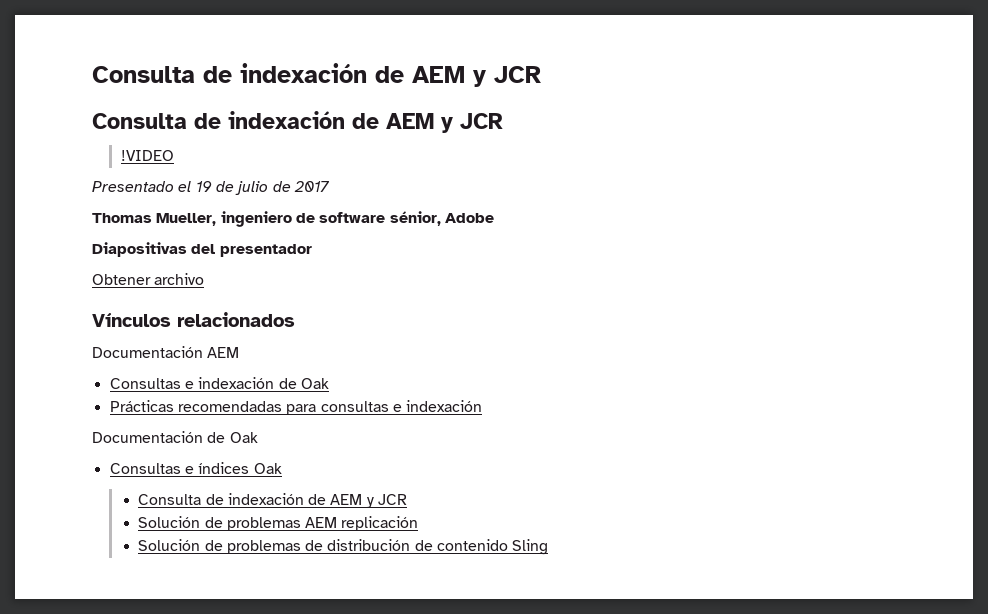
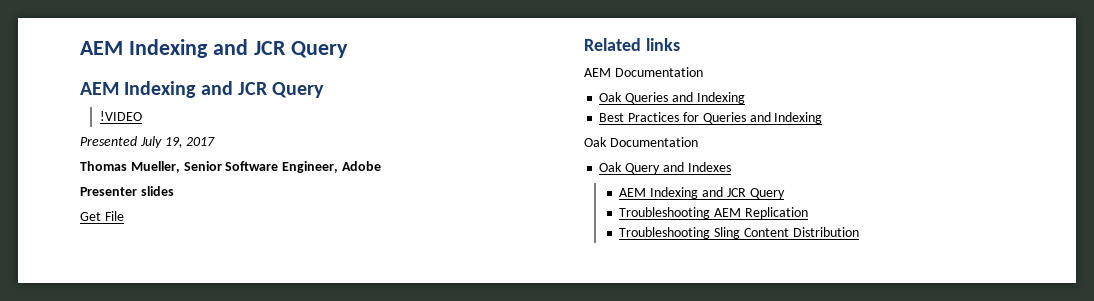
[92,63,541,87] [92,111,503,133] Consulta de indexación de AEM y JCR // Consulta de indexación de AEM y JCR -> [80,39,348,58] [80,81,325,98] AEM Indexing and JCR Query // AEM Indexing and JCR Query
[92,181,330,195] [92,211,494,227] [92,242,312,257] [92,273,205,285] [92,312,295,327] [92,346,240,358] [109,377,329,389] [109,400,483,415] [92,431,258,443] [109,462,282,474] [138,493,408,508] [138,516,419,531] [138,539,549,555] Presentado el 19 de julio de 2017 // Thomas Mueller, ingeniero de software sénior, Adobe // Diapositivas del presentador // Obtener archivo // Vínculos relacionados // Documentación AEM // Consultas e indexación de Oak // Prácticas recomendadas para consultas e indexación // Documentación de Oak // Consultas e índices Oak // Consulta de indexación de AEM y JCR // Solución de problemas AEM replicación // Solución de problemas de distribución de contenido Sling -> [80,136,216,148] [80,161,381,173] [80,186,174,196] [80,211,124,221] [584,38,680,51] [584,67,703,77] [599,92,745,104] [599,112,823,124] [584,137,698,147] [599,162,731,174] [619,187,785,199] [619,207,808,219] [619,227,859,239] Presented July 19, 2017 // Thomas Mueller, Senior Software Engineer, Adobe // Presenter slides // Get File // Related links // AEM Documentation // Oak Queries and Indexing // Best Practices for Queries and Indexing // Oak Documentation // Oak Query and Indexes // AEM Indexing and JCR Query // Troubleshooting AEM Replication // Troubleshooting Sling Content Distribution

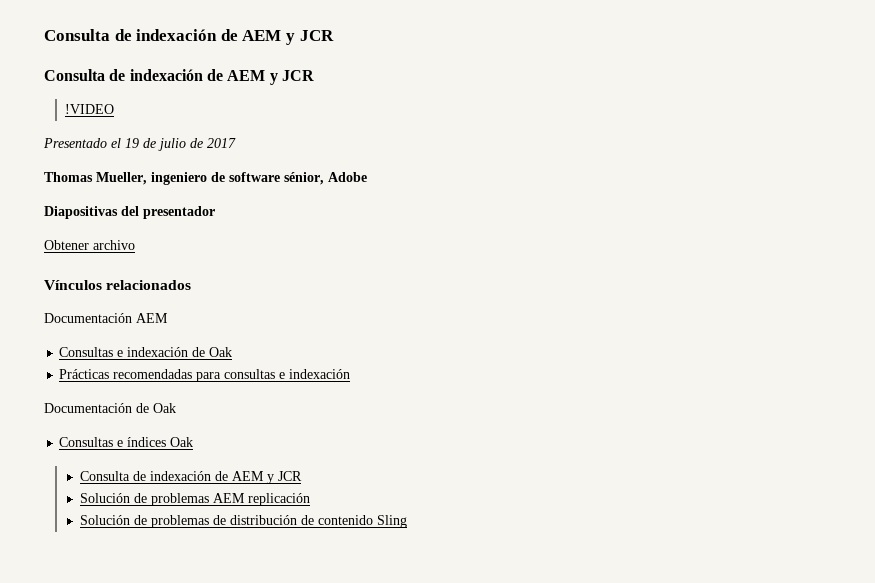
[80,39,348,58] [80,81,325,98] AEM Indexing and JCR Query // AEM Indexing and JCR Query -> [44,29,334,45] [44,69,314,85] Consulta de indexación de AEM y JCR // Consulta de indexación de AEM y JCR
[80,136,216,148] [80,161,381,173] [80,186,174,196] [80,211,124,221] [584,38,680,51] [584,67,703,77] [599,92,745,104] [599,112,823,124] [584,137,698,147] [599,162,731,174] [619,187,785,199] [619,207,808,219] [619,227,859,239] Presented July 19, 2017 // Thomas Mueller, Senior Software Engineer, Adobe // Presenter slides // Get File // Related links // AEM Documentation // Oak Queries and Indexing // Best Practices for Queries and Indexing // Oak Documentation // Oak Query and Indexes // AEM Indexing and JCR Query // Troubleshooting AEM Replication // Troubleshooting Sling Content Distribution -> [43,138,236,151] [44,172,367,185] [44,206,215,219] [44,240,135,250] [44,280,192,290] [44,313,168,323] [59,347,233,357] [59,369,351,382] [44,403,176,413] [59,437,194,447] [79,471,302,484] [79,493,310,506] [79,515,407,528] Presentado el 19 de julio de 2017 // Thomas Mueller, ingeniero de software sénior, Adobe // Diapositivas del presentador // Obtener archivo // Vínculos relacionados // Documentación AEM // Consultas e indexación de Oak // Prácticas recomendadas para consultas e indexación // Documentación de Oak // Consultas e índices Oak // Consulta de indexación de AEM y JCR // Solución de problemas AEM replicación // Solución de problemas de distribución de contenido Sling

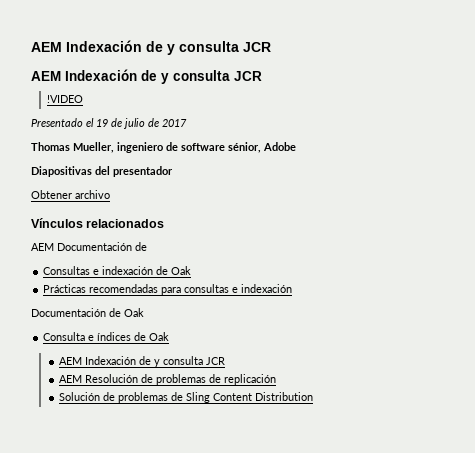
[44,29,334,45] [44,69,278,85] Consulta de indexación de AEM y JCR // Consulta de indexación de AEM y -> [31,40,271,55] [31,69,230,84] AEM Indexación de y consulta JCR // AEM Indexación de y consulta
[44,313,168,323] Documentación AEM -> [31,242,147,251] AEM Documentación de
[59,437,114,447] Consultas -> [43,332,86,341] Consulta
[170,437,194,447] [79,471,302,484] [79,493,245,506] Oak // Consulta de indexación de AEM y JCR // Solución de problemas AEM -> [134,332,170,341] [59,356,226,367] [59,374,222,385] de Oak // AEM Indexación de y consulta JCR // AEM Resolución de problemas de
[229,515,407,528] distribución de contenido Sling -> [186,392,314,403] Sling Content Distribution

